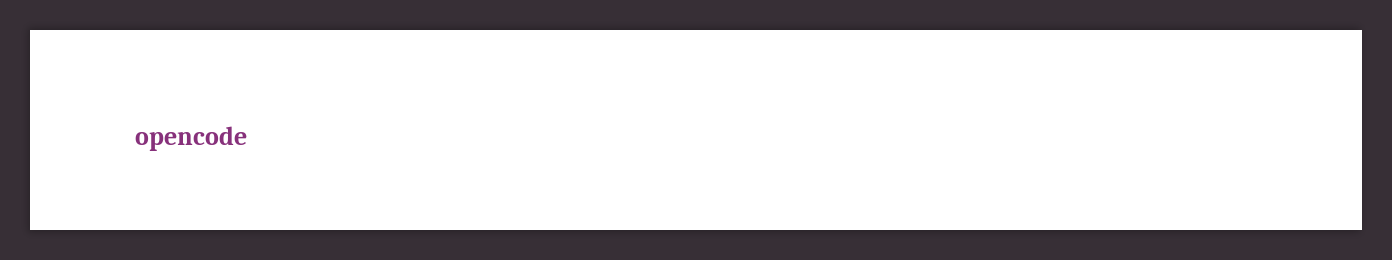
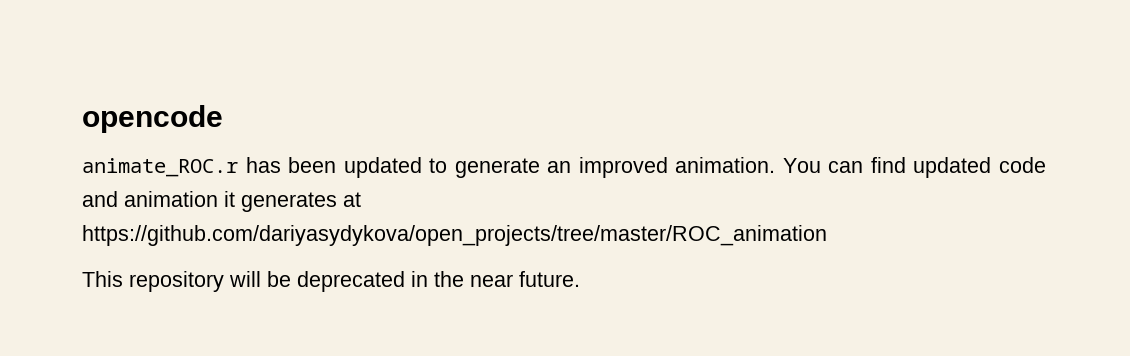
(247, 138) none -> [82,157,1046,178] [82,191,361,212] [82,225,827,246] [82,271,580,292] // animate_ROC.r has been updated to generate an improved animation. You can find updated code and animation it generates at https://github.com/dariyasydykova/open_projects/tree/master/ROC_animation // This repository will be deprecated in the near future.

